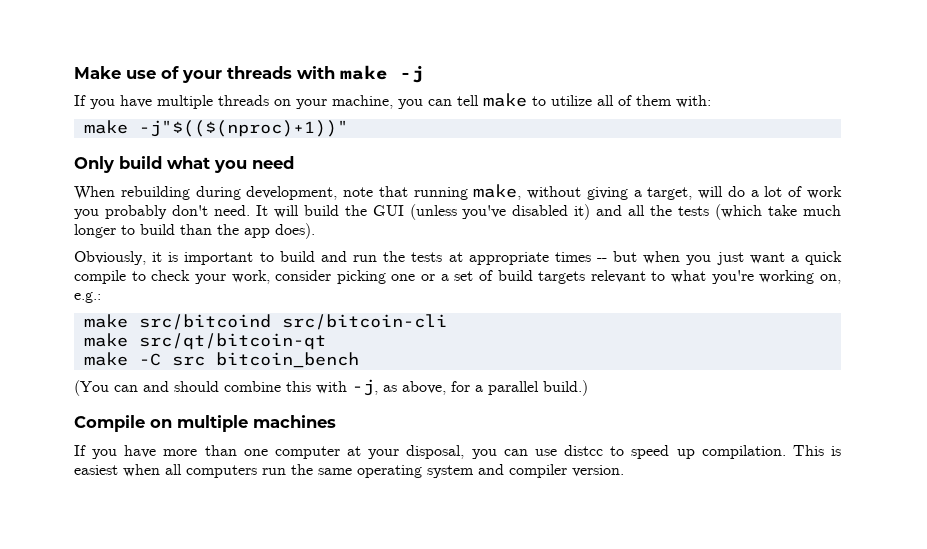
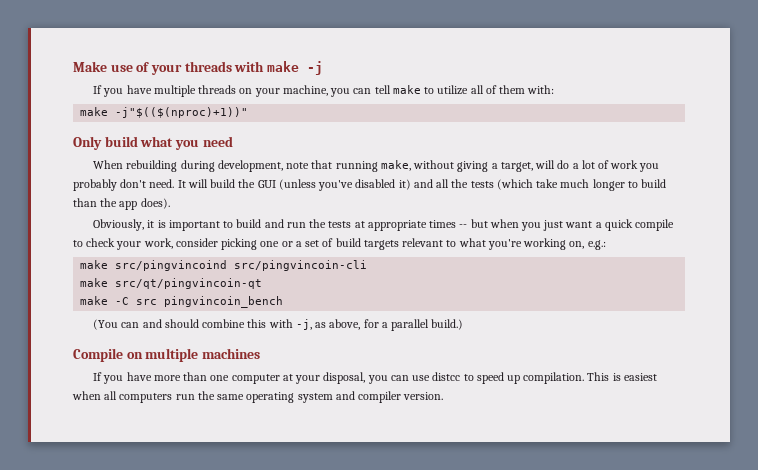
[138,314,447,330] [83,333,326,350] src/bitcoind src/bitcoin-cli // make src/qt/bitcoin-qt -> [115,260,368,271] [80,278,263,289] src/pingvincoind src/pingvincoin-cli // make src/qt/pingvincoin-qt
[215,352,359,368] bitcoin_bench -> [164,296,284,308] pingvincoin_bench

